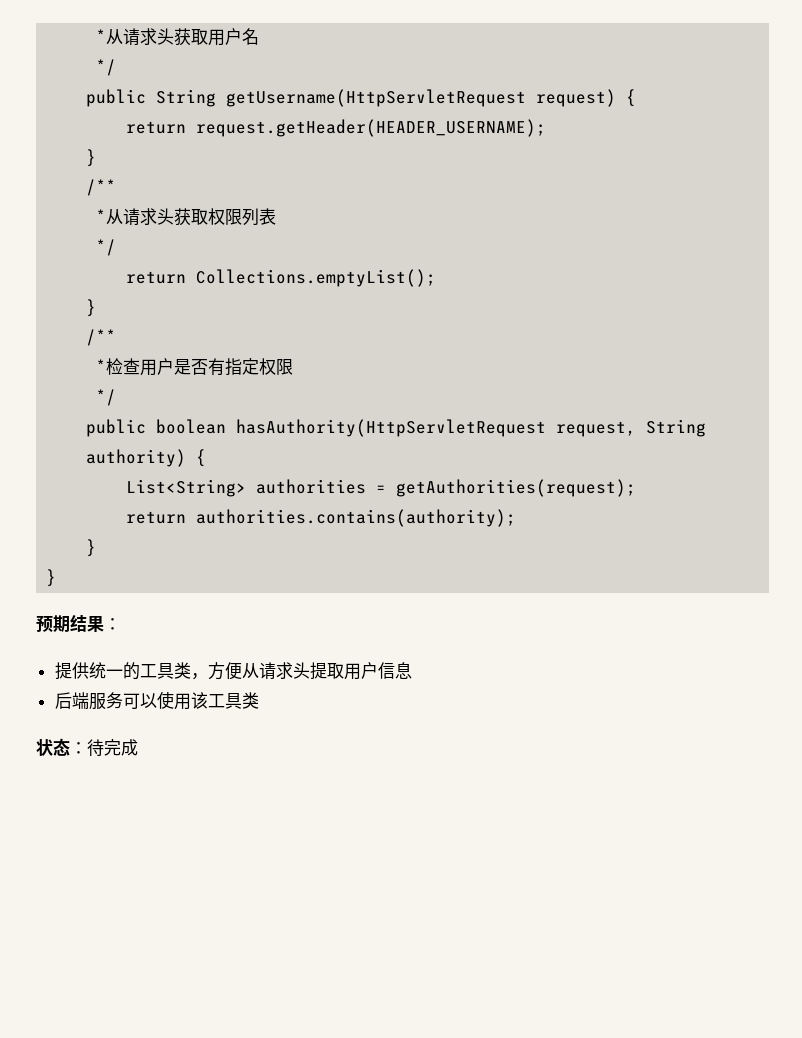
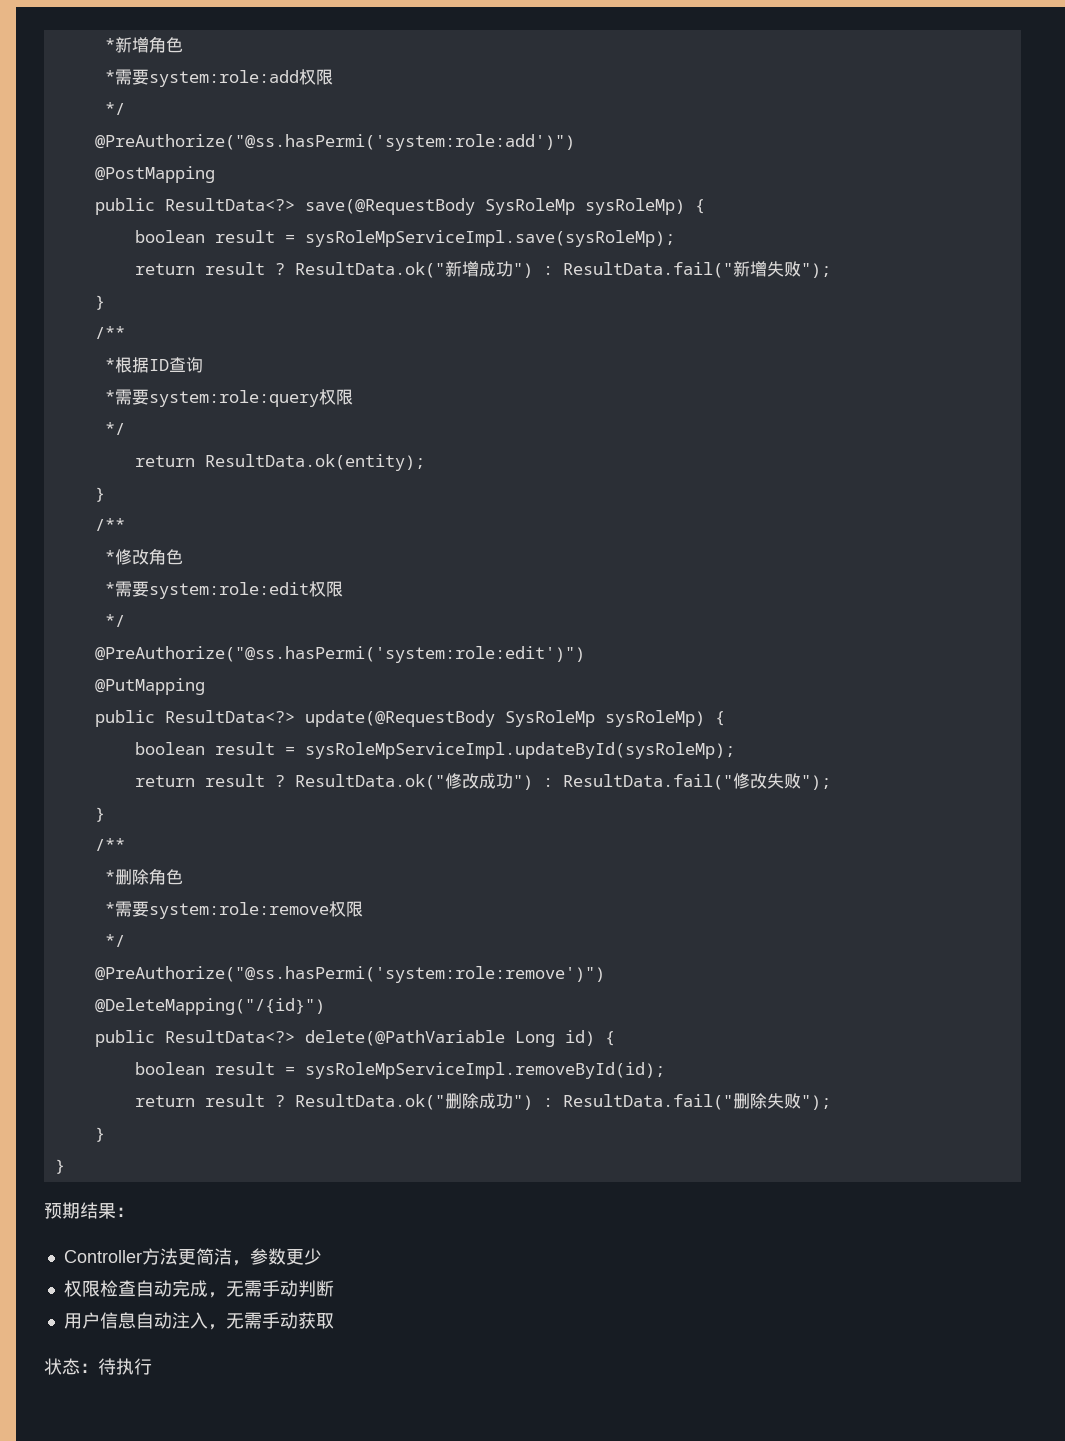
[96,28,260,46] [96,59,117,76] [86,89,637,107] [126,119,547,137] [86,149,97,167] [86,179,117,196] [96,208,277,226] *从请求头获取用户名 // */ // public String getUsername(HttpServletRequest request) { // return request.getHeader(HEADER_USERNAME); // } // /** // *从请求头获取权限列表 -> [104,36,183,53] [104,69,333,87] [104,102,125,115] [94,134,575,151] [94,166,215,183] [94,198,705,215] [134,230,675,247] [134,261,831,278] [94,295,105,310] [94,326,125,339] [104,357,203,373] [104,389,353,407] *新增角色 // *需要system:role:add权限 // */ // @PreAuthorize("@ss.hasPermi('system:role:add')") // @PostMapping // public ResultData<?> save(@RequestBody SysRoleMp sysRoleMp) { // boolean result = sysRoleMpServiceImpl.save(sysRoleMp); // return result ? ResultData.ok("新增成功") : ResultData.fail("新增失败"); // } // /** // *根据ID查询 // *需要system:role:query权限
[196,269,437,287] [86,299,97,317] [86,329,117,346] [96,358,294,376] [96,389,117,406] [86,419,707,437] [86,449,207,467] [126,479,637,497] [126,509,517,527] Collections.emptyList(); // } // /** // *检查用户是否有指定权限 // */ // public boolean hasAuthority(HttpServletRequest request, String authority) { // List<String> authorities = getAuthorities(request); // return authorities.contains(authority); -> [204,454,425,471] [94,487,105,502] [94,518,125,531] [104,548,183,565] [104,581,343,599] [104,614,125,627] [94,646,585,663] [94,678,205,695] [94,710,725,727] [134,742,735,759] [134,773,831,790] [94,807,105,822] [94,838,125,851] [104,868,183,885] [104,901,363,919] [104,934,125,947] [94,966,605,983] [94,998,325,1015] [94,1030,615,1047] [134,1062,665,1079] [134,1093,831,1110] ResultData.ok(entity); // } // /** // *修改角色 // *需要system:role:edit权限 // */ // @PreAuthorize("@ss.hasPermi('system:role:edit')") // @PutMapping // public ResultData<?> update(@RequestBody SysRoleMp sysRoleMp) { // boolean result = sysRoleMpServiceImpl.updateById(sysRoleMp); // return result ? ResultData.ok("修改成功") : ResultData.fail("修改失败"); // } // /** // *删除角色 // *需要system:role:remove权限 // */ // @PreAuthorize("@ss.hasPermi('system:role:remove')") // @DeleteMapping("/{id}") // public ResultData<?> delete(@PathVariable Long id) { // boolean result = sysRoleMpServiceImpl.removeById(id); // return result ? ResultData.ok("删除成功") : ResultData.fail("删除失败");
[54,662,412,680] [54,691,259,710] 提供统一的工具类，方便从请求头提取用户信息 // 后端服务可以使用该工具类 -> [63,1248,322,1266] [63,1280,334,1298] [63,1312,334,1330] Controller方法更简洁，参数更少 // 权限检查自动完成，无需手动判断 // 用户信息自动注入，无需手动获取
[104,739,138,756] 完成 -> [116,1358,152,1375] 执行

